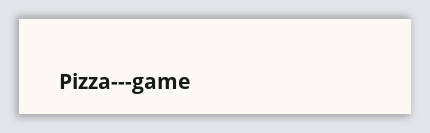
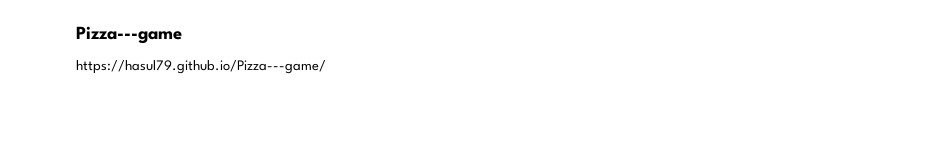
(190, 83) none -> [76,60,326,74] // https://hasul79.github.io/Pizza---game/

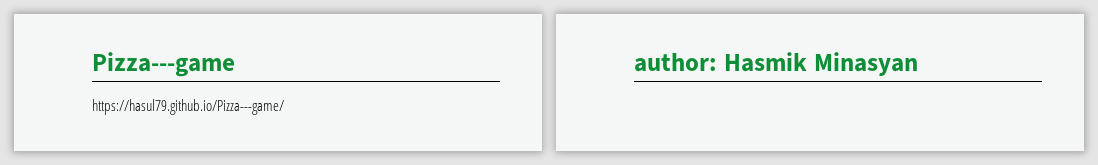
(326, 67) none -> [634,52,918,76] // author: Hasmik Minasyan

